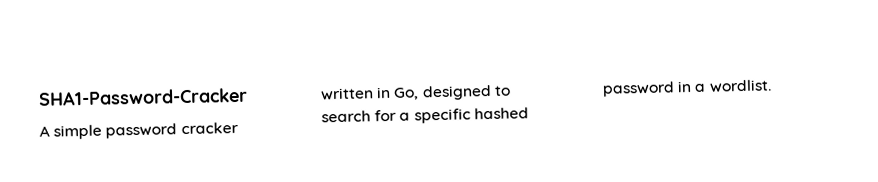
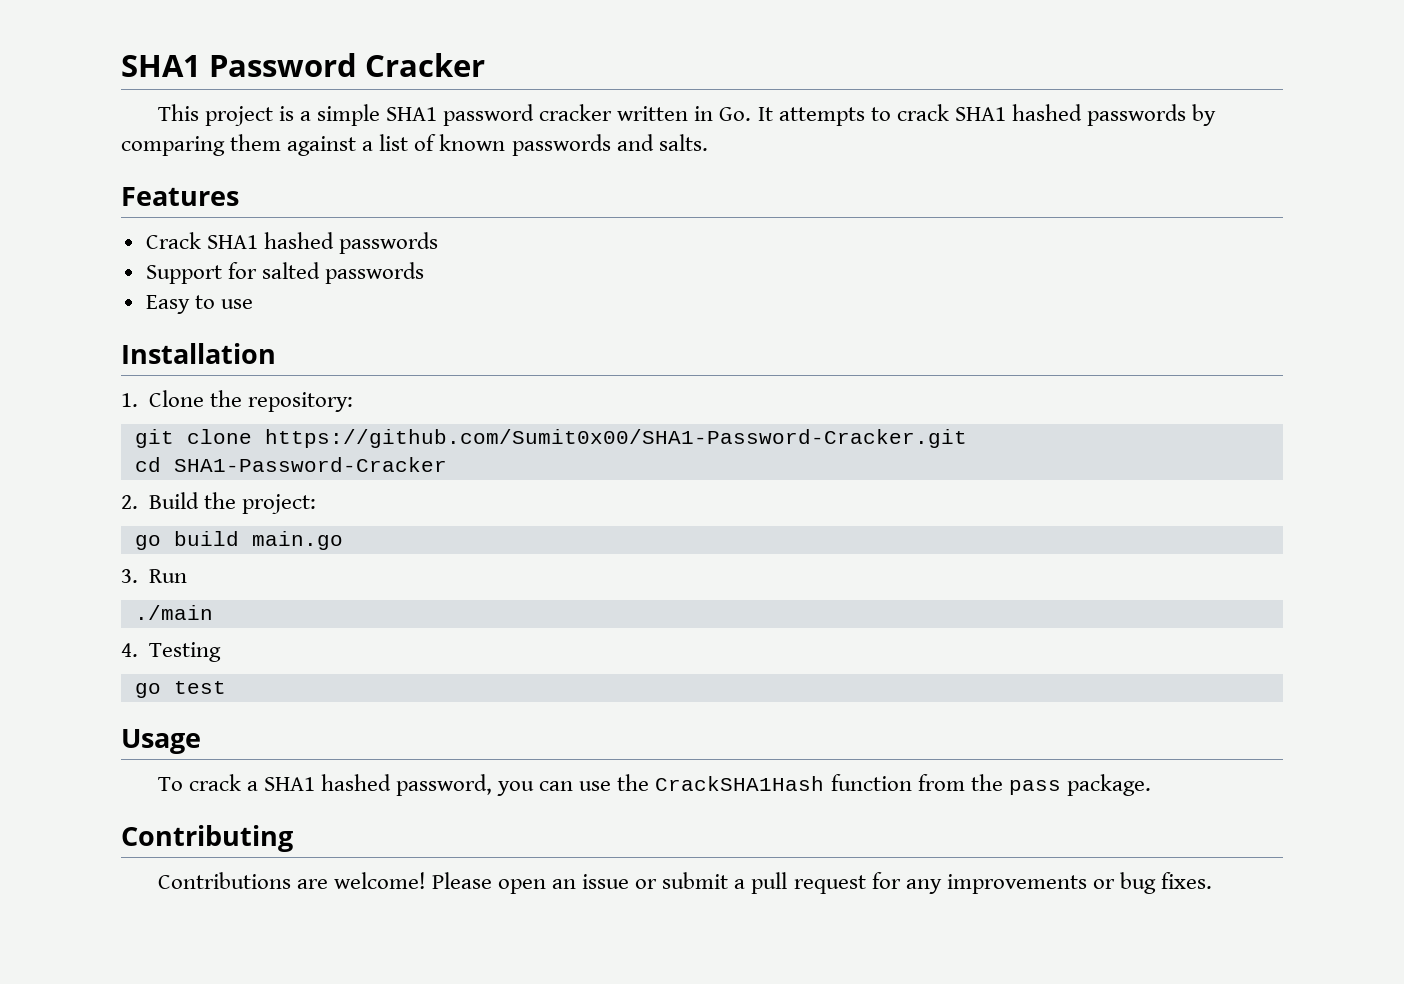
[38,87,248,106] [39,121,239,140] [320,84,511,101] [321,107,529,124] [602,79,772,97] SHA1-Password-Cracker // A simple password cracker written in Go, designed to search for a specific hashed password in a wordlist. -> [121,53,486,77] [157,104,1217,126] [121,134,708,156] [121,187,239,206] [145,232,438,254] [145,262,424,284] [145,295,253,314] [121,343,276,364] [121,390,354,412] [134,429,967,448] [134,457,447,472] [121,492,317,514] [134,531,343,550] [121,569,188,583] [134,605,213,620] [121,642,222,662] [134,681,226,698] [121,729,201,754] [157,774,1151,796] [121,825,293,852] [157,872,1212,894] SHA1 Password Cracker // This project is a simple SHA1 password cracker written in Go. It attempts to crack SHA1 hashed passwords by comparing them against a list of known passwords and salts. // Features // Crack SHA1 hashed passwords // Support for salted passwords // Easy to use // Installation // 1. Clone the repository: // git clone https://github.com/Sumit0x00/SHA1-Password-Cracker.git // cd SHA1-Password-Cracker // 2. Build the project: // go build main.go // 3. Run // ./main // 4. Testing // go test // Usage // To crack a SHA1 hashed password, you can use the CrackSHA1Hash function from the pass package. // Contributing // Contributions are welcome! Please open an issue or submit a pull request for any improvements or bug fixes.

